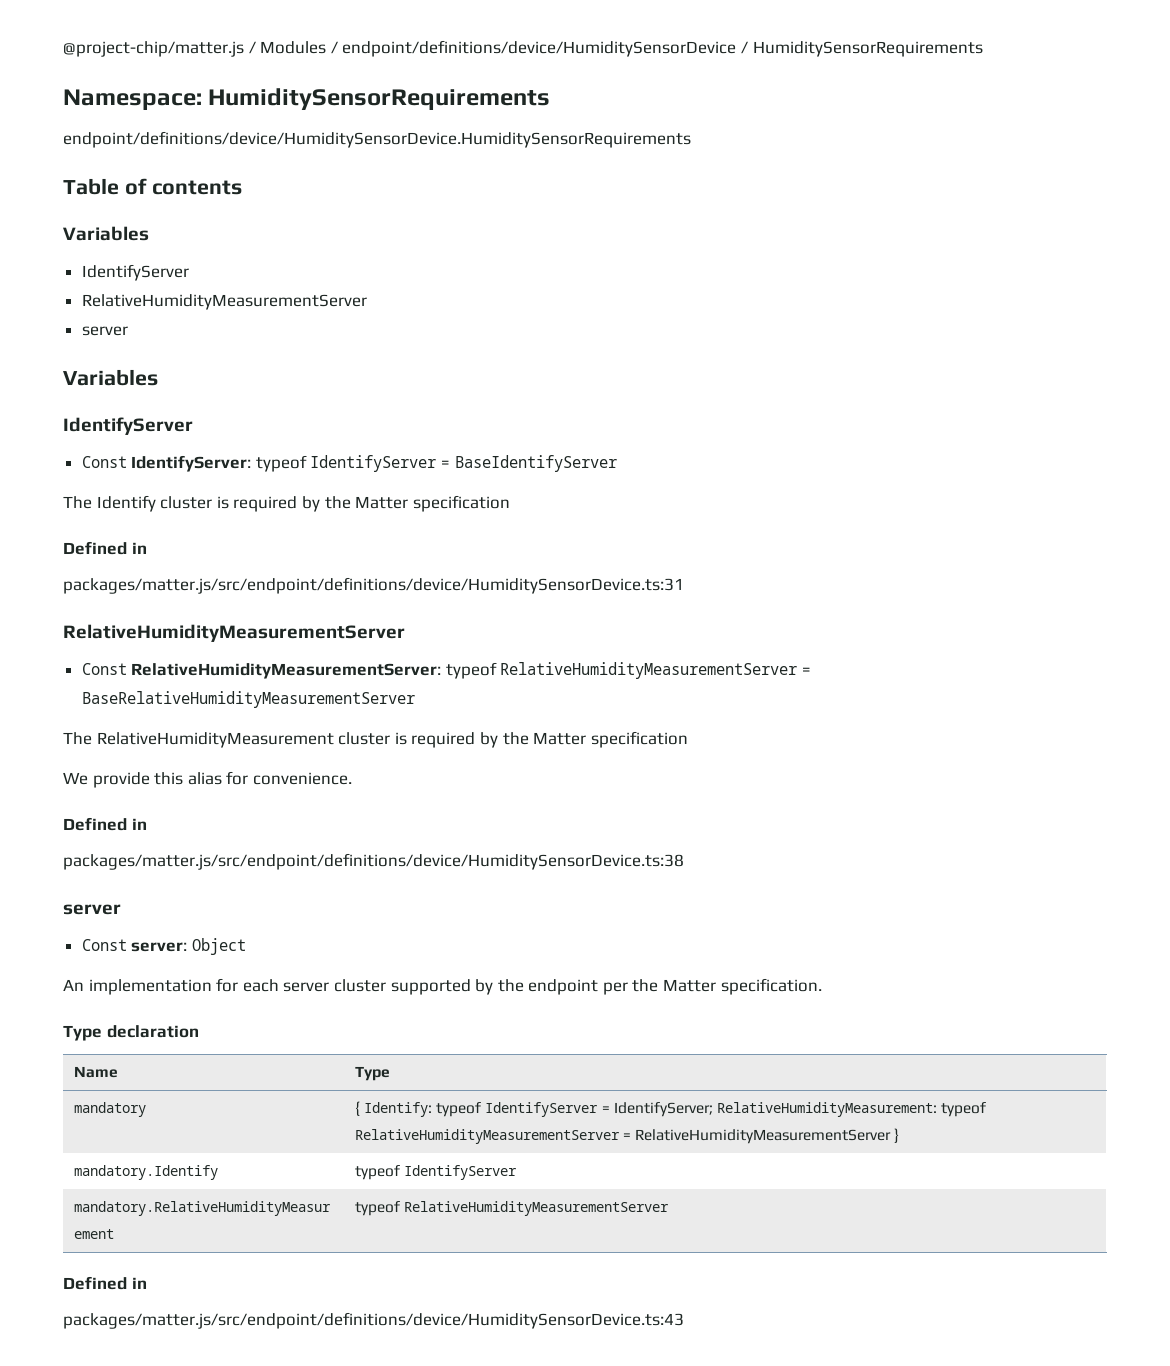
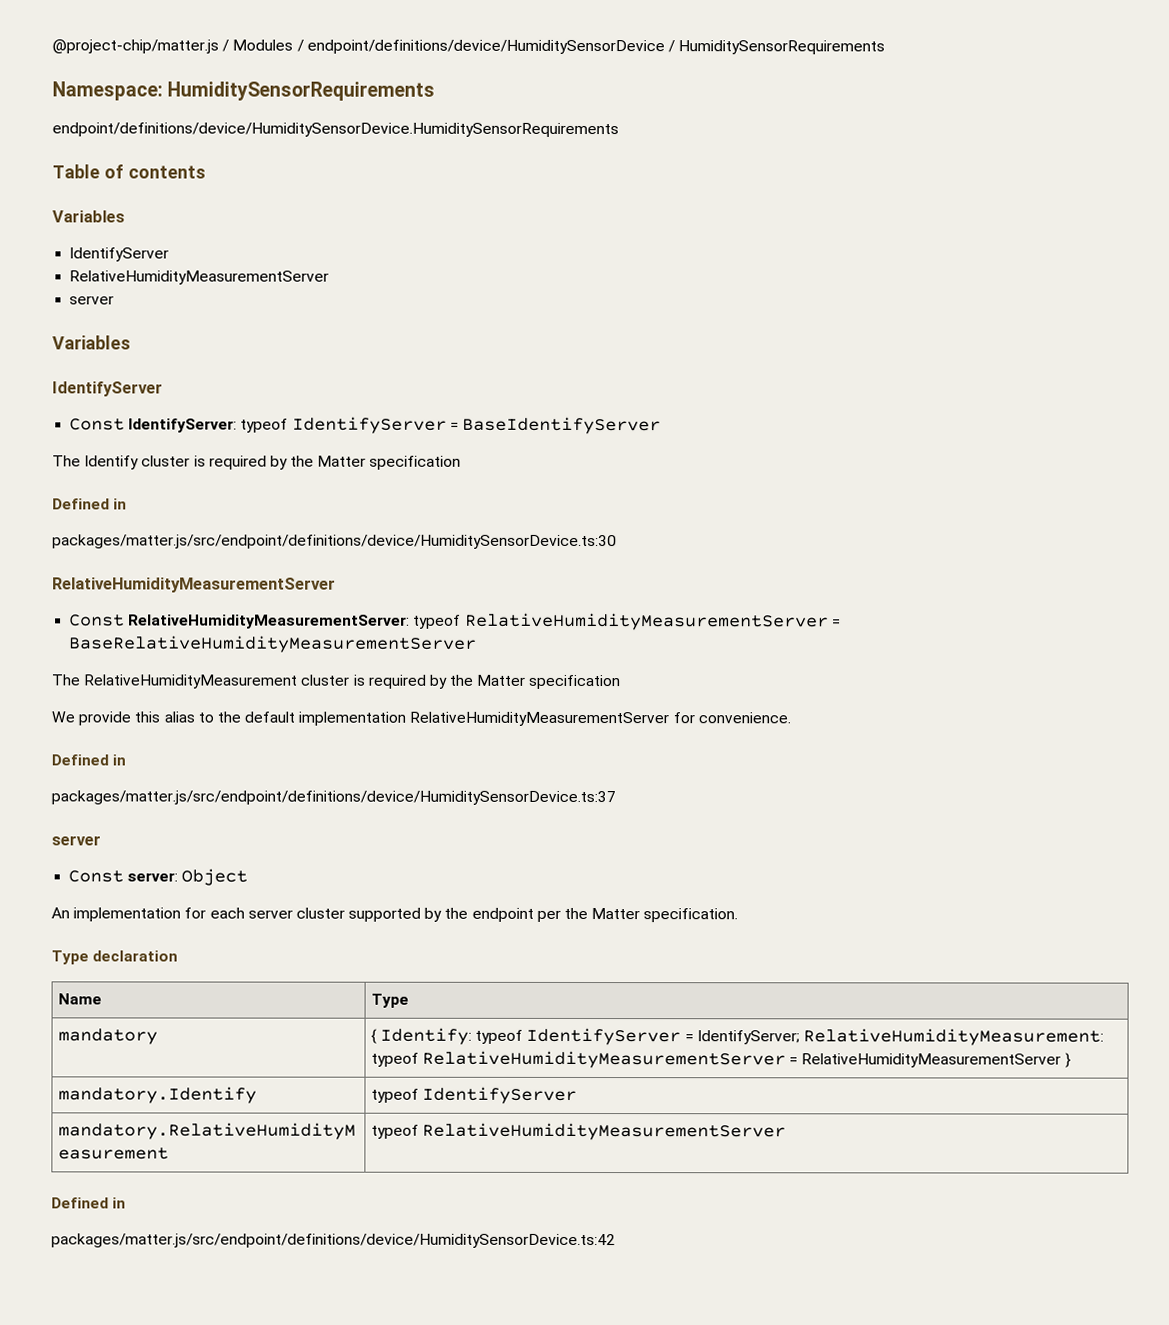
[63,577,684,594] packages/matter.js/src/endpoint/definitions/device/HumiditySensorDevice.ts:31 -> [52,534,617,550] packages/matter.js/src/endpoint/definitions/device/HumiditySensorDevice.ts:30
(222, 778) none -> [197,711,670,727] to the default implementation RelativeHumidityMeasurementServer
[63,853,684,870] packages/matter.js/src/endpoint/definitions/device/HumiditySensorDevice.ts:38 -> [51,790,616,806] packages/matter.js/src/endpoint/definitions/device/HumiditySensorDevice.ts:37
[63,1312,684,1329] packages/matter.js/src/endpoint/definitions/device/HumiditySensorDevice.ts:43 -> [51,1233,616,1249] packages/matter.js/src/endpoint/definitions/device/HumiditySensorDevice.ts:42

